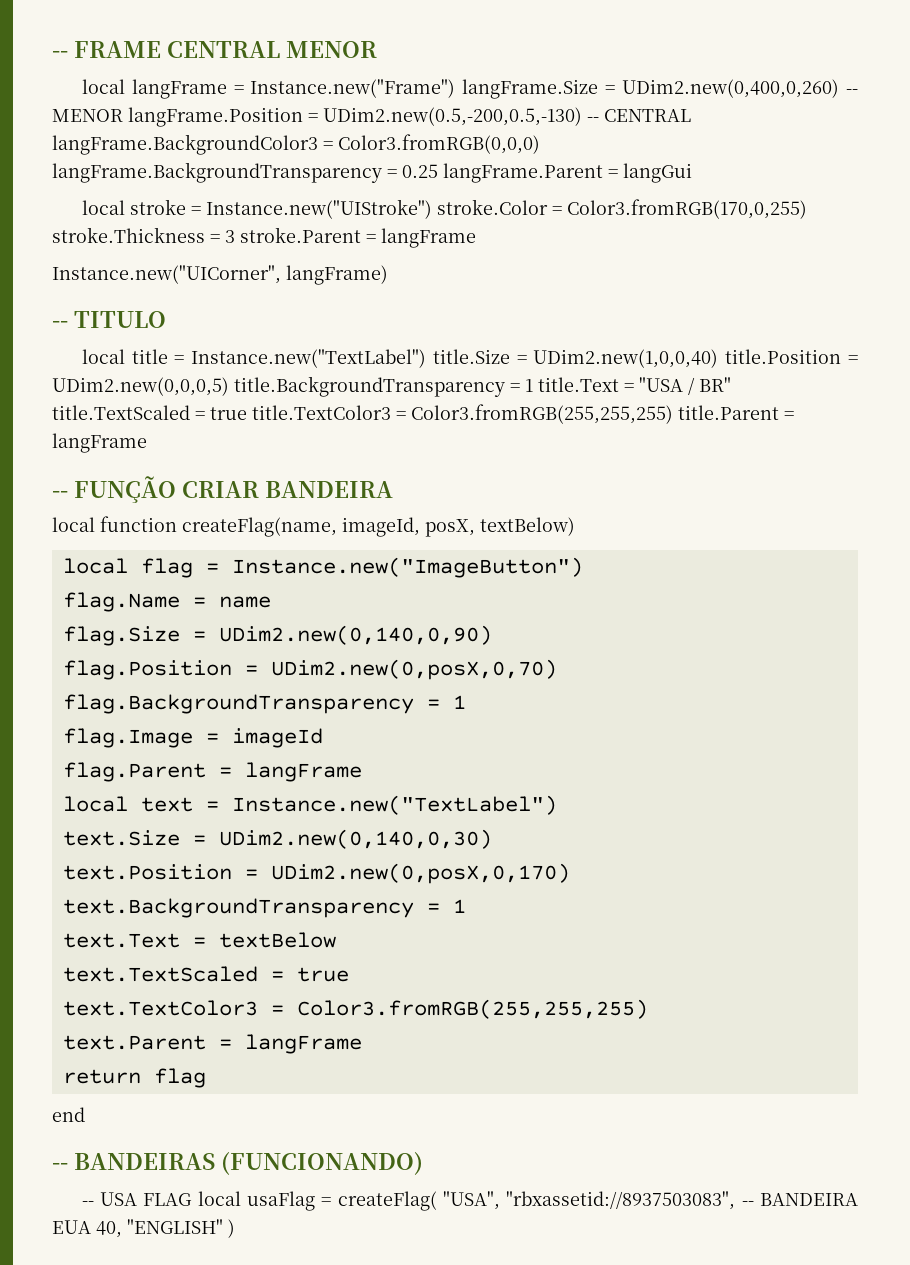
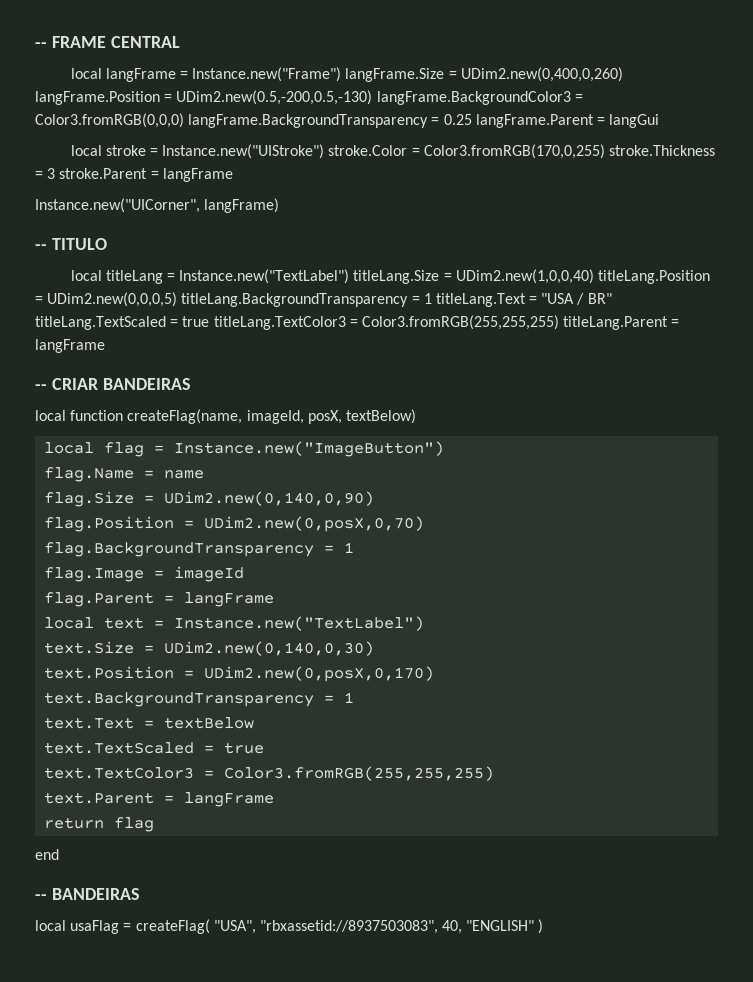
[286,41,378,58] MENOR -> (180, 42) none
[846,89,858,94] [52,109,123,122] -- MENOR -> (623, 74) none
[587,109,691,122] -- CENTRAL -> (373, 97) none
[131,349,510,368] title = Instance.new("TextLabel") title.Size -> [105,269,440,284] titleLang = Instance.new("TextLabel") titleLang.Size
[725,349,842,364] title.Position -> [598,270,711,284] titleLang.Position
[234,376,619,397] title.BackgroundTransparency = 1 title.Text -> [181,293,526,307] titleLang.BackgroundTransparency = 1 titleLang.Text
[52,404,779,424] title.TextScaled = true title.TextColor3 = Color3.fromRGB(255,255,255) title.Parent -> [35,315,669,330] titleLang.TextScaled = true titleLang.TextColor3 = Color3.fromRGB(255,255,255) titleLang.Parent
[74,476,394,503] FUNÇÃO CRIAR BANDEIRA -> [51,378,191,390] CRIAR BANDEIRAS
[221,1151,424,1175] [81,1192,193,1206] (FUNCIONANDO) // -- USA FLAG -> (140, 894) //
[741,1193,859,1206] [52,1220,91,1234] -- BANDEIRA EUA -> (438, 927) none

